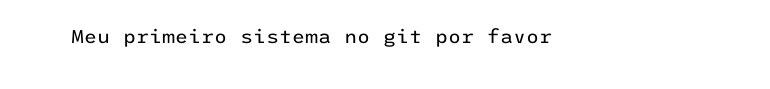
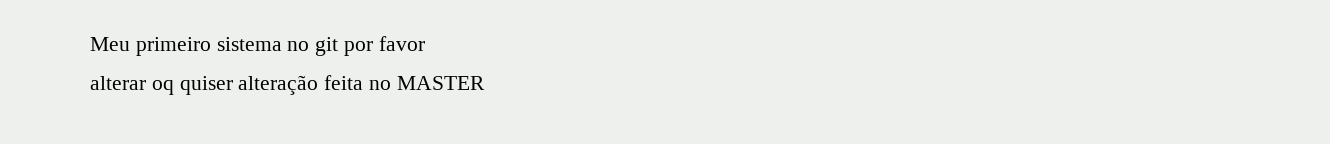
(552, 36) none -> [90,75,485,95] // alterar oq quiser alteração feita no MASTER

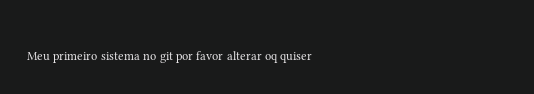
(425, 43) // -> (224, 55) none
[238,75,485,95] alteração feita no MASTER -> (313, 57) none

